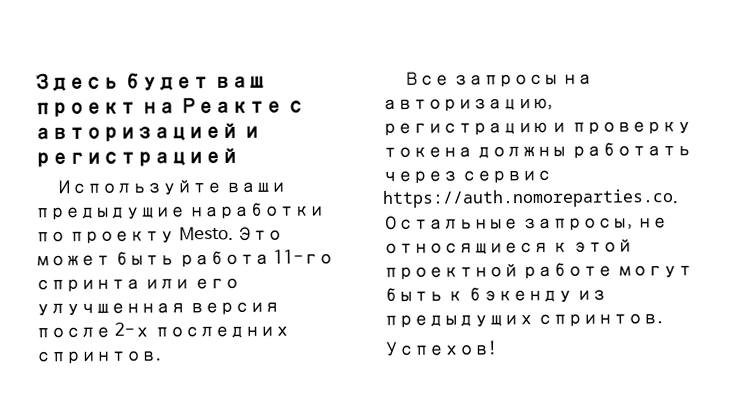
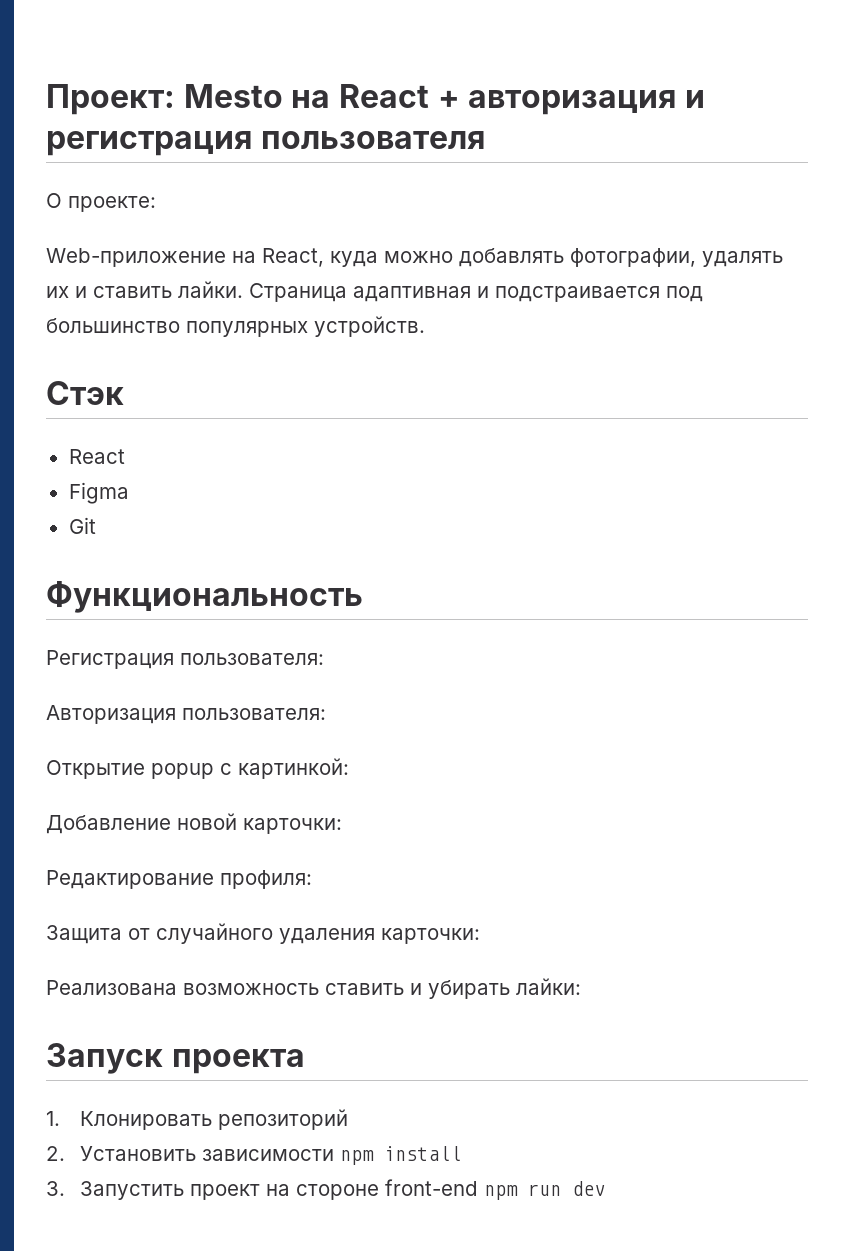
[34,72,267,92] [34,96,306,118] [34,122,262,143] [34,147,239,168] [55,179,286,197] [35,202,326,221] [35,226,284,244] [35,249,335,268] [35,277,240,293] [35,301,281,317] [35,322,290,339] [35,350,162,365] [403,71,594,88] [382,97,553,112] [382,120,692,136] [382,141,692,159] [382,169,553,184] [382,189,679,208] [383,215,668,232] [383,239,633,255] [383,262,693,280] [383,286,608,304] [383,313,664,328] [383,340,498,356] Здесь будет ваш проект на Реакте с авторизацией и регистрацией // Используйте ваши предыдущие наработки по проекту Mesto. Это может быть работа 11-го спринта или его улучшенная версия после 2-х последних спринтов. // Все запросы на авторизацию, регистрацию и проверку токена должны работать через сервис https://auth.nomoreparties.co. Остальные запросы, не относящиеся к этой проектной работе могут быть к бэкенду из предыдущих спринтов. // Успехов! -> [46,84,705,115] [46,131,485,156] [46,193,156,212] [46,248,783,267] [46,281,703,302] [46,316,425,337] [46,381,124,405] [68,449,125,464] [68,482,129,504] [68,517,96,534] [46,581,363,613] [46,650,324,669] [46,705,326,724] [46,758,349,779] [46,813,342,834] [46,870,312,889] [46,923,480,944] [46,978,581,999] [46,1043,305,1074] [46,1109,349,1130] [46,1146,462,1165] [46,1179,606,1200] Проект: Mesto на React + авторизация и регистрация пользователя // О проекте: // Web-приложение на React, куда можно добавлять фотографии, удалять их и ставить лайки. Страница адаптивная и подстраивается под большинство популярных устройств. // Стэк // React // Figma // Git // Функциональность // Регистрация пользователя: // Авторизация пользователя: // Открытие popup с картинкой: // Добавление новой карточки: // Редактирование профиля: // Защита от случайного удаления карточки: // Реализована возможность ставить и убирать лайки: // Запуск проекта // 1. Клонировать репозиторий // 2. Установить зависимости npm install // 3. Запустить проект на стороне front-end npm run dev

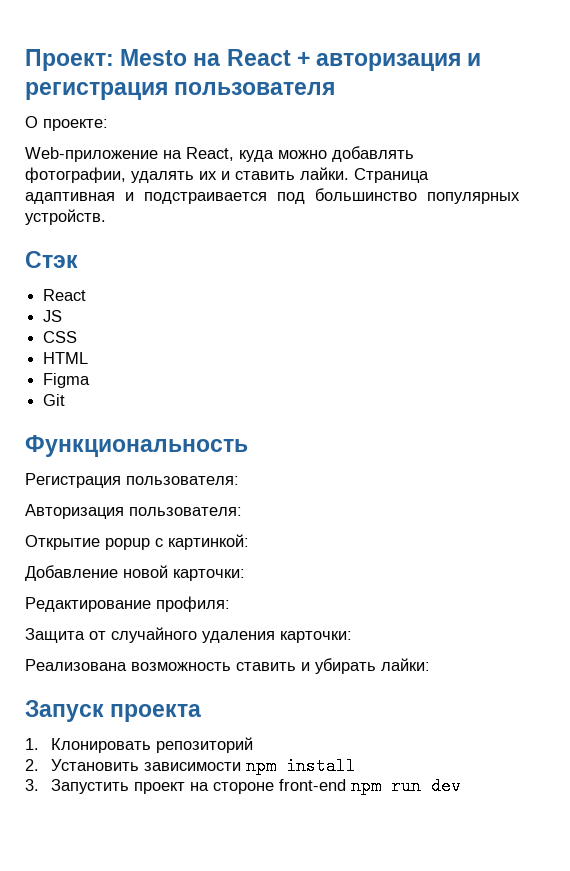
(125, 456) none -> [43,310,63,322] [43,331,78,343] [43,352,89,364] // JS // CSS // HTML

